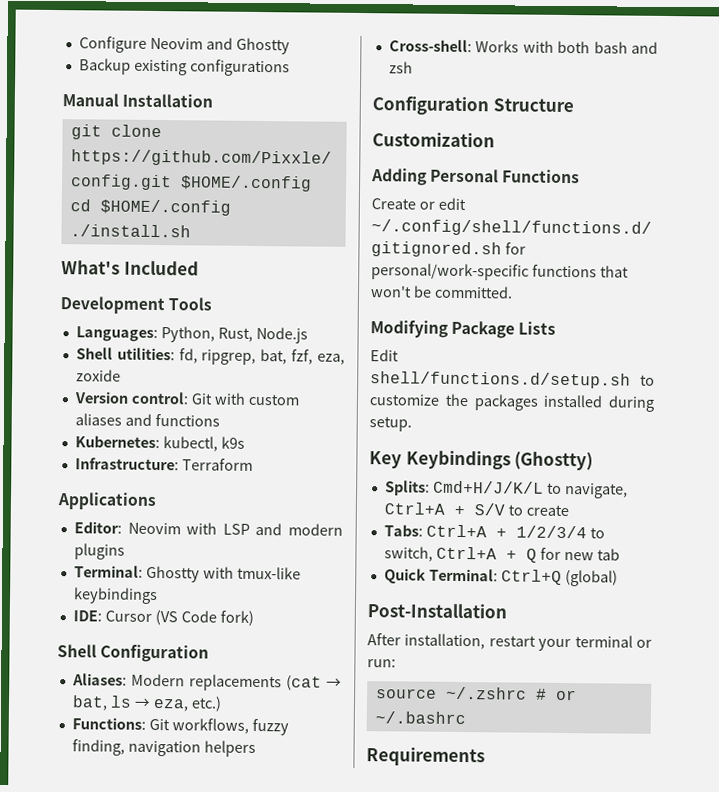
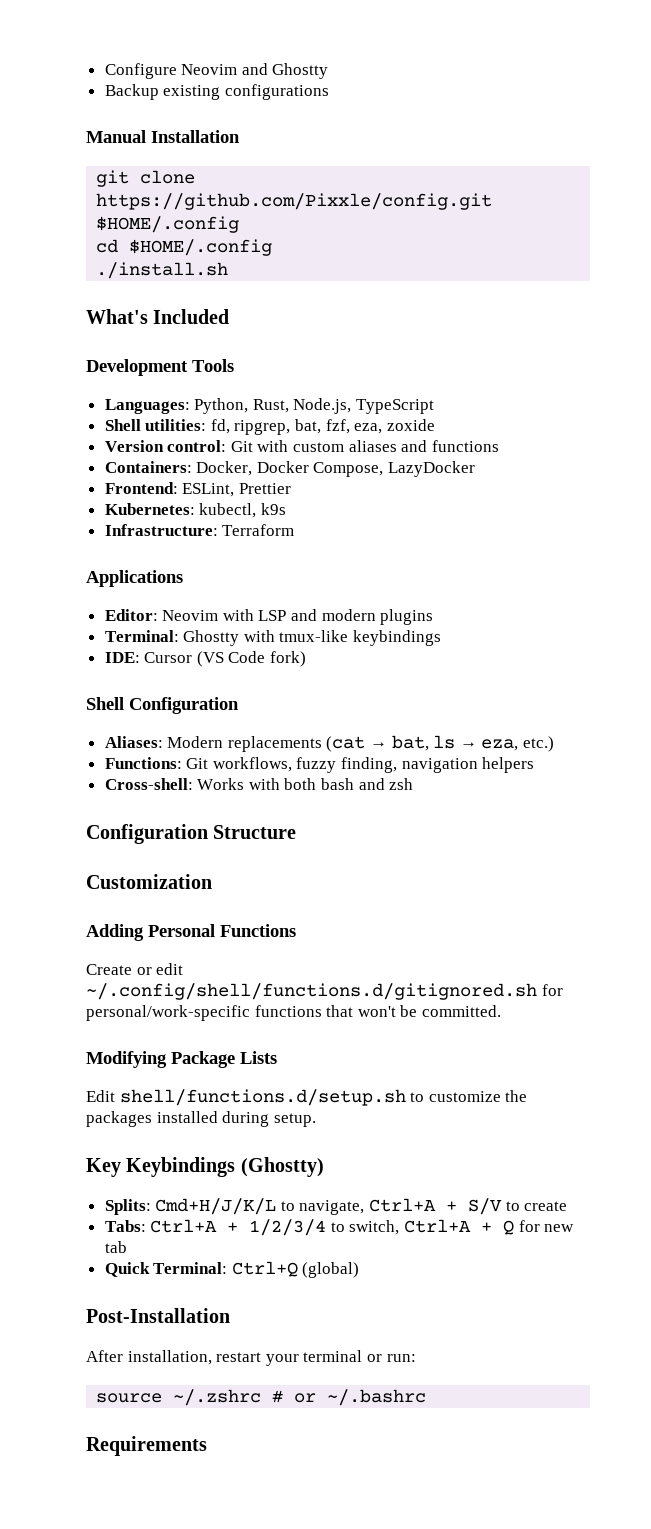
[255,326,308,344] Node.js -> [293,398,435,414] Node.js, TypeScript
(220, 420) none -> [104,461,476,477] [104,482,291,497] // Containers: Docker, Docker Compose, LazyDocker // Frontend: ESLint, Prettier

